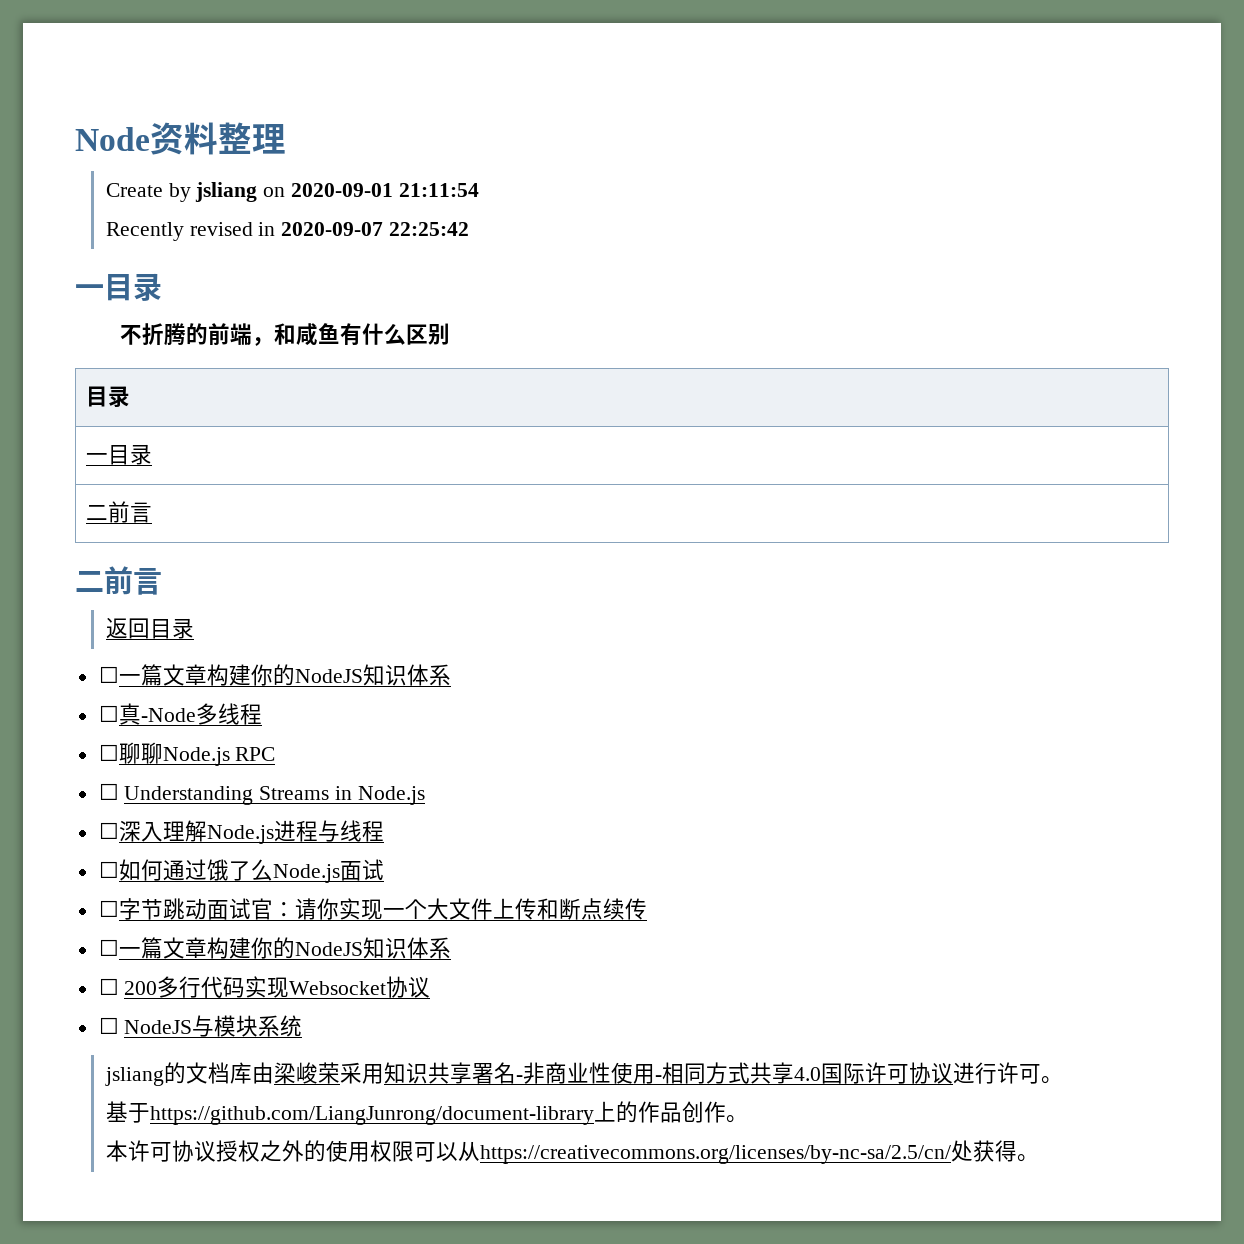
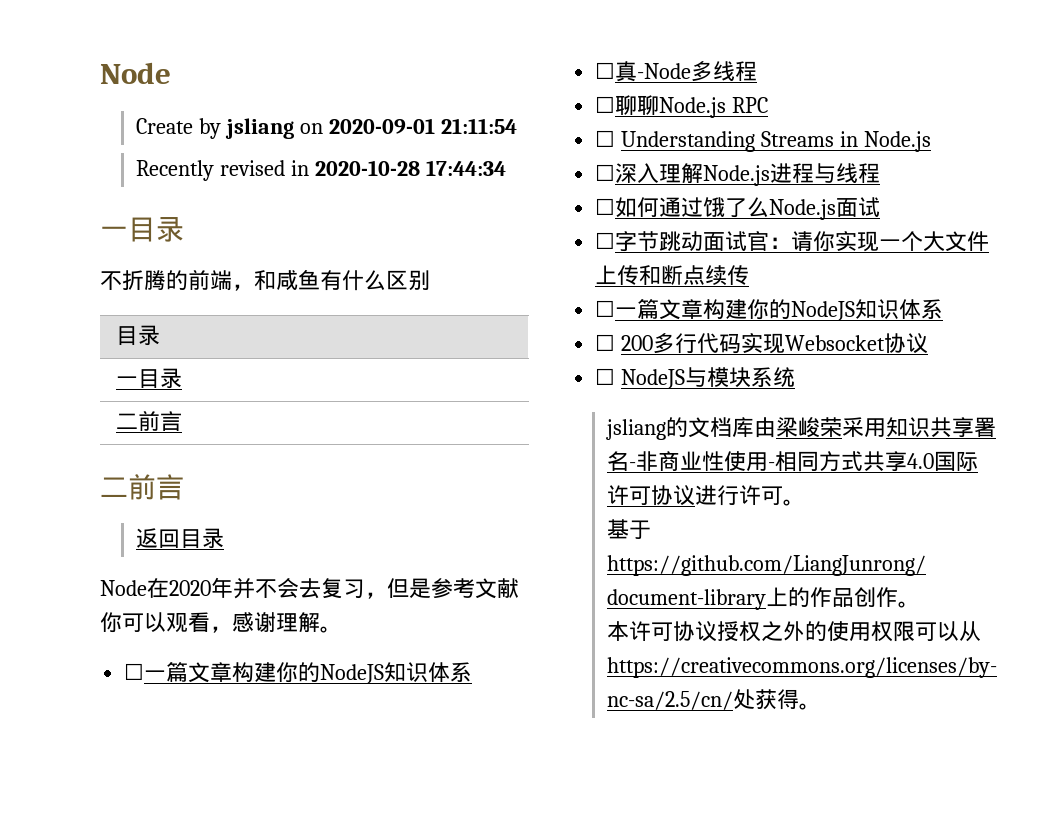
[75,122,286,155] Node资料整理 -> [100,62,171,84] Node
[281,222,469,236] 2020-09-07 22:25:42 -> [315,160,507,176] 2020-10-28 17:44:34
(194, 628) none -> [100,577,519,599] [100,612,342,633] // Node在2020年并不会去复习，但是参考文献你可以观看，感谢理解。

